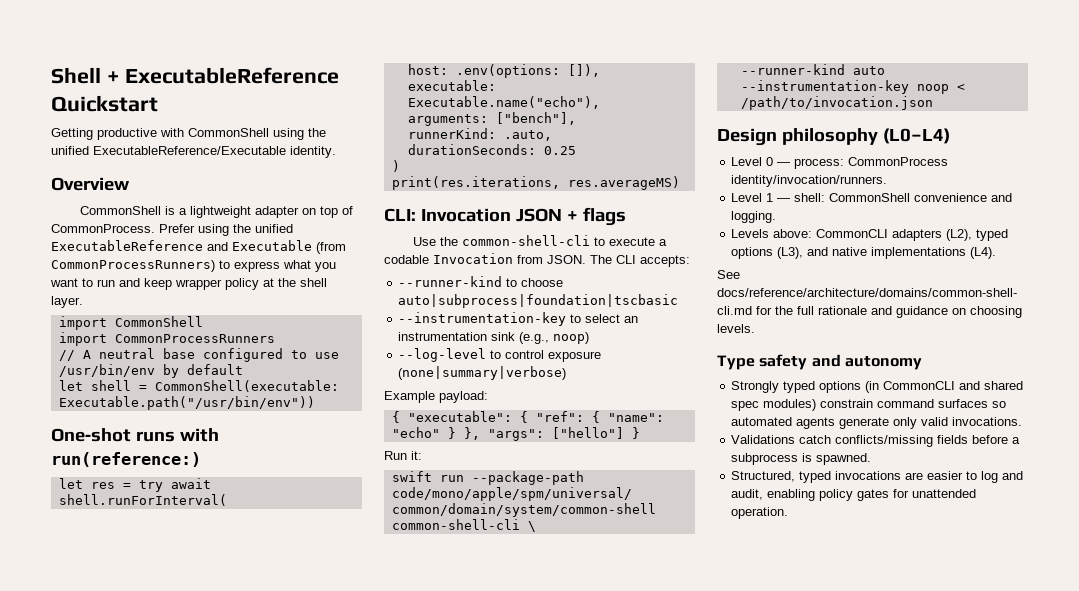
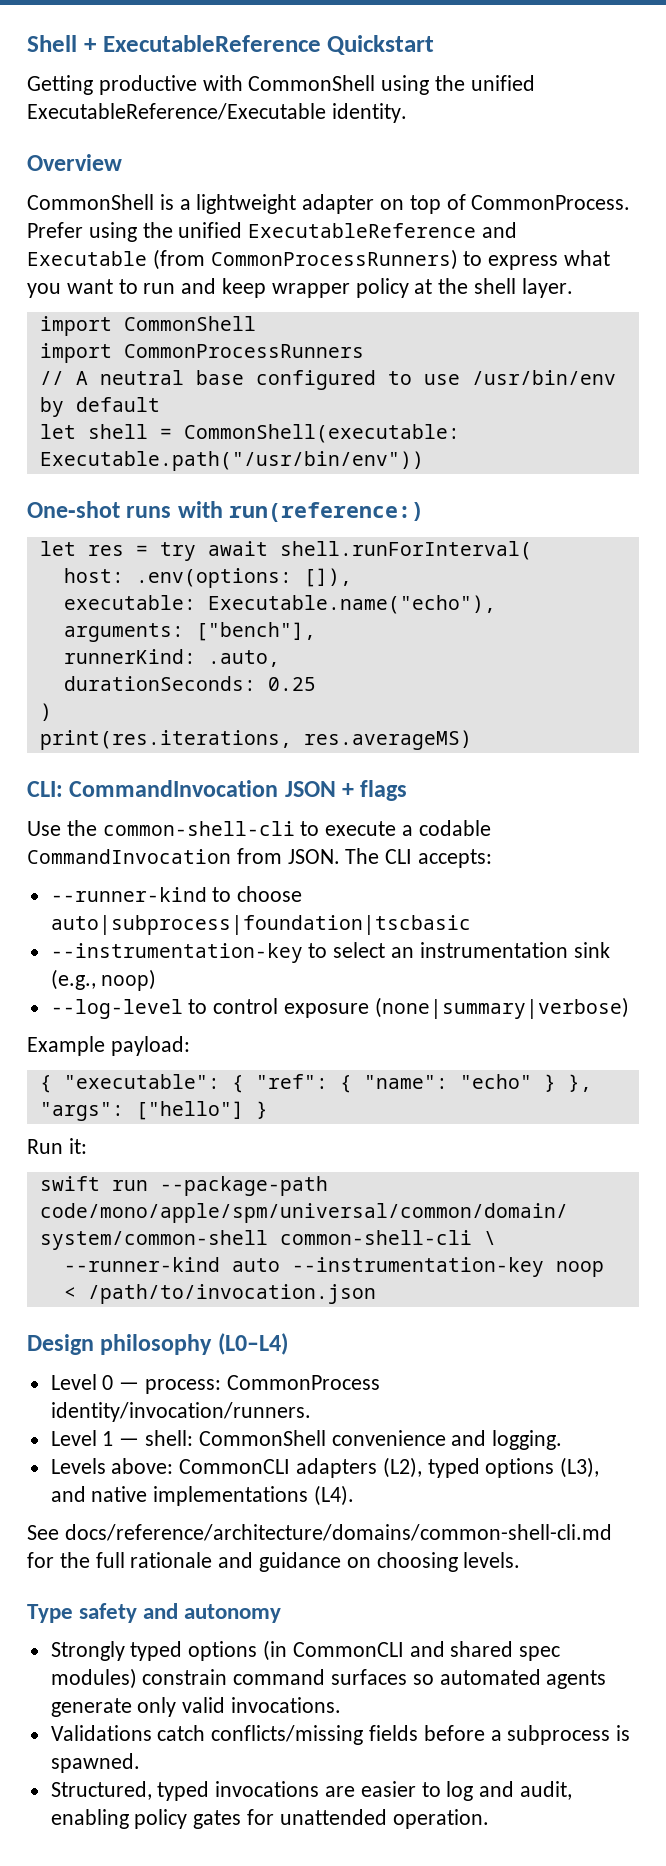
[420,208,511,222] Invocation -> [69,780,279,797] CommandInvocation
[433,253,513,264] Invocation -> [27,849,231,864] CommandInvocation

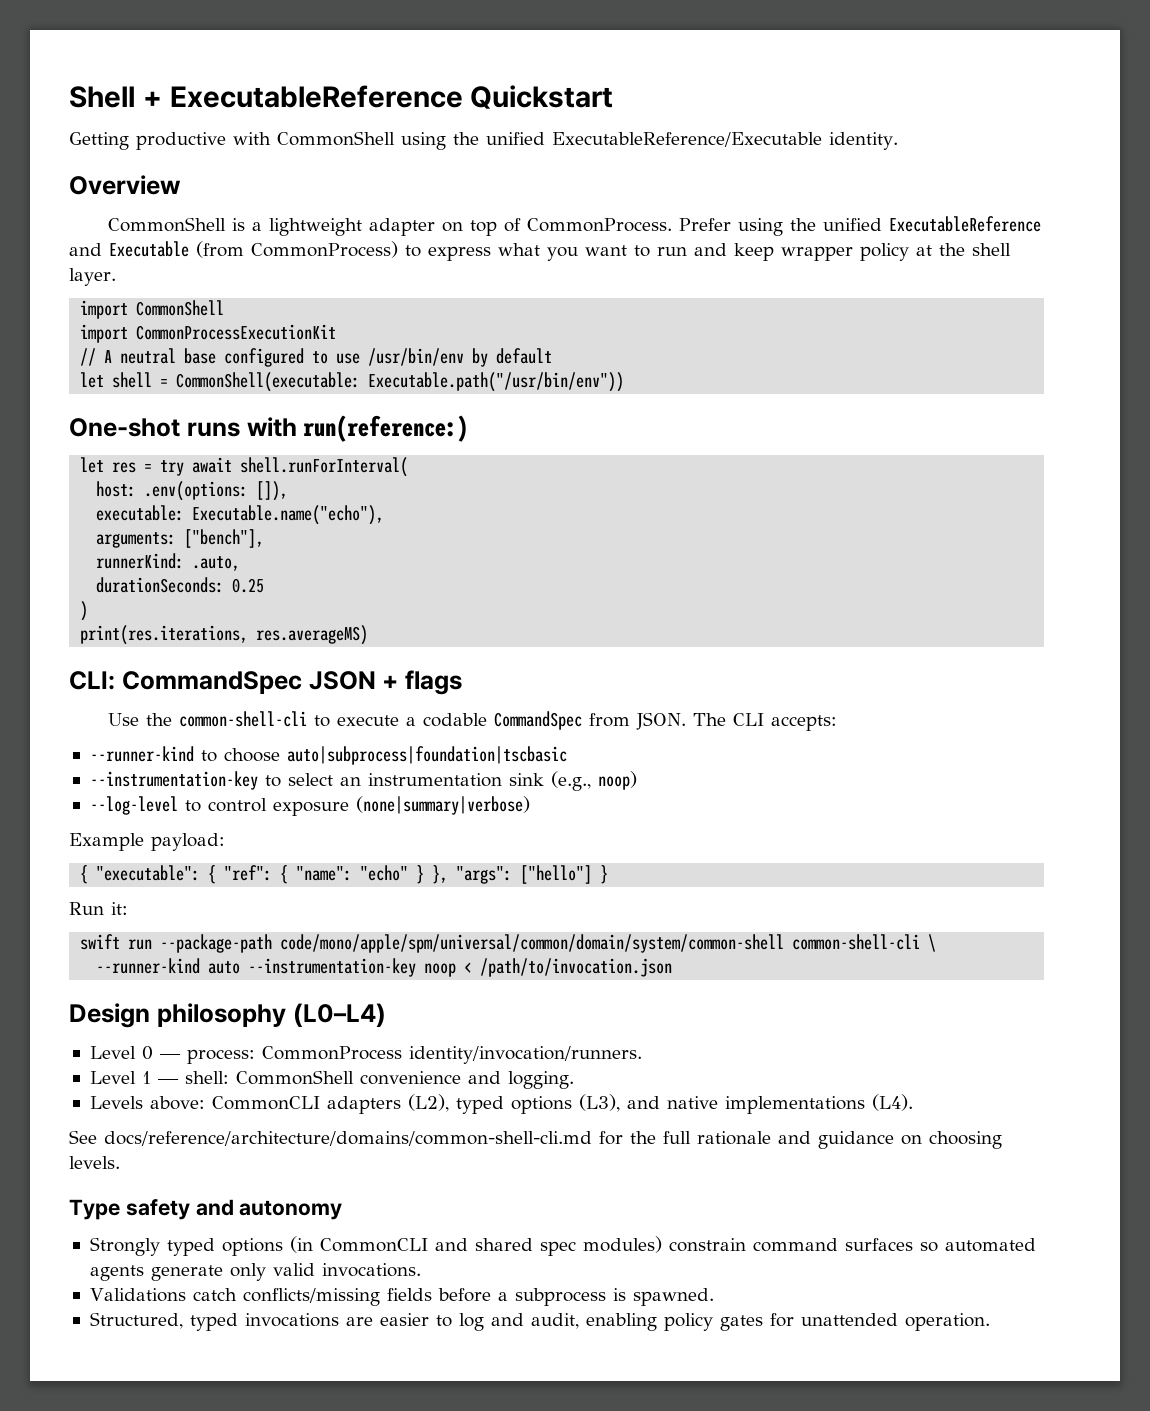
[210,249,458,270] CommonProcessRunners) -> [251,241,398,258] CommonProcess)
[123,344,364,358] CommonProcessRunners -> [136,324,337,340] CommonProcessExecutionKit
[69,780,279,797] CommandInvocation -> [121,671,302,694] CommandSpec
[27,849,231,864] CommandInvocation -> [494,711,583,730] CommandSpec

